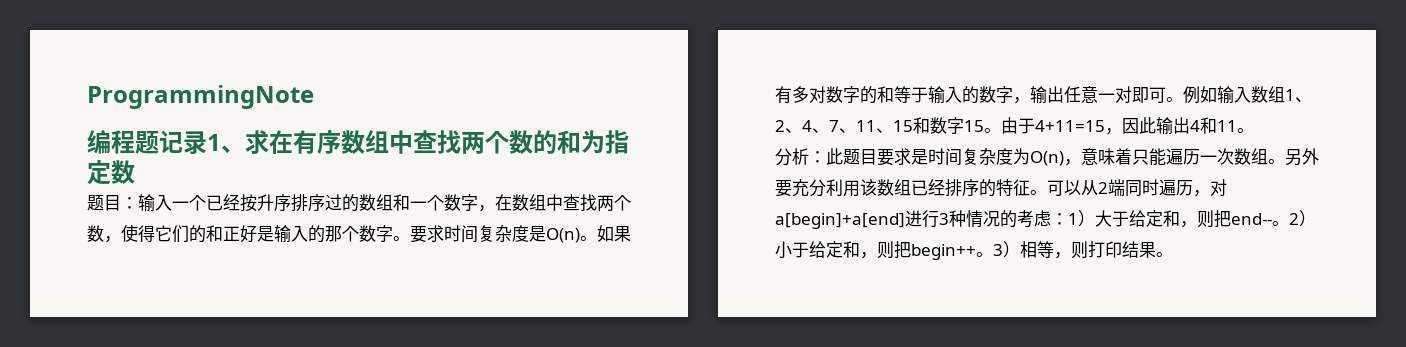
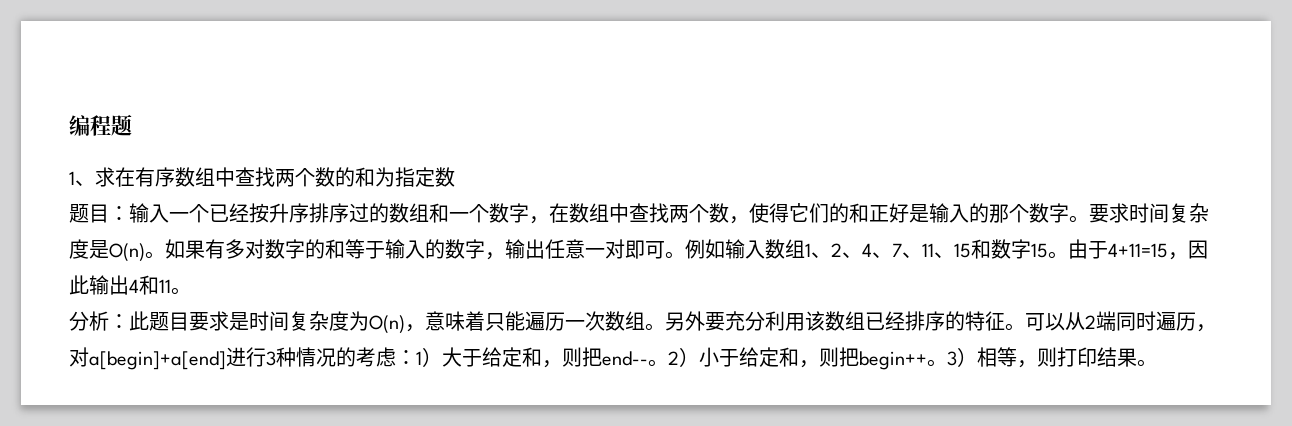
[87,85,314,109] ProgrammingNote // -> (69, 125) none
[159,130,207,155] 记录 -> (132, 125) //

